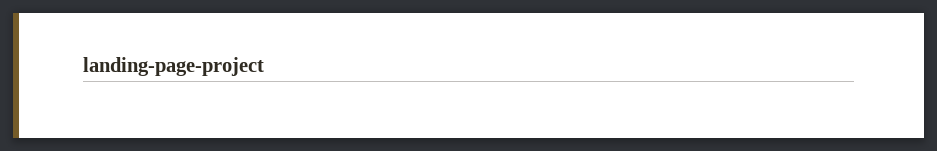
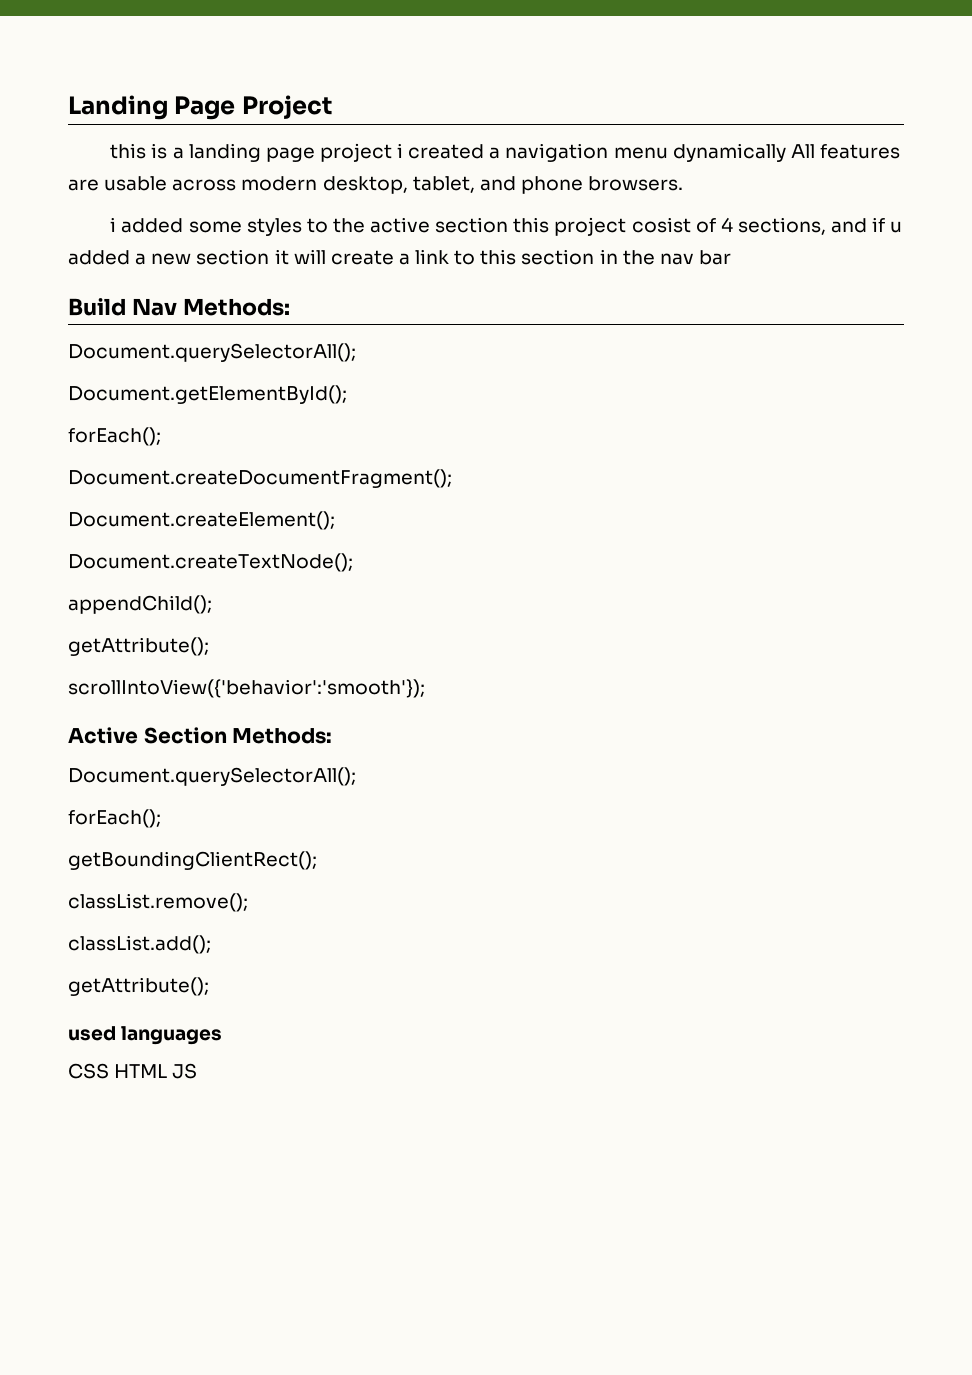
[83,57,264,76] landing-page-project -> [68,95,332,120] [110,143,900,162] [68,176,684,194] [110,217,903,236] [68,249,731,265] [68,298,290,316] [68,343,356,362] [68,385,347,404] [68,427,161,446] [68,469,452,488] [68,511,335,530] [68,553,353,572] [68,595,212,614] [68,637,209,656] [68,679,425,698] [68,727,333,744] [68,767,356,786] [68,809,161,828] [68,851,317,870] [68,893,248,912] [68,935,211,954] [68,977,209,996] [68,1026,223,1045] [68,1063,198,1079] Landing Page Project // this is a landing page project i created a navigation menu dynamically All features are usable across modern desktop, tablet, and phone browsers. // i added some styles to the active section this project cosist of 4 sections, and if u added a new section it will create a link to this section in the nav bar // Build Nav Methods: // Document.querySelectorAll(); // Document.getElementById(); // forEach(); // Document.createDocumentFragment(); // Document.createElement(); // Document.createTextNode(); // appendChild(); // getAttribute(); // scrollIntoView({'behavior':'smooth'}); // Active Section Methods: // Document.querySelectorAll(); // forEach(); // getBoundingClientRect(); // classList.remove(); // classList.add(); // getAttribute(); // used languages // CSS HTML JS

